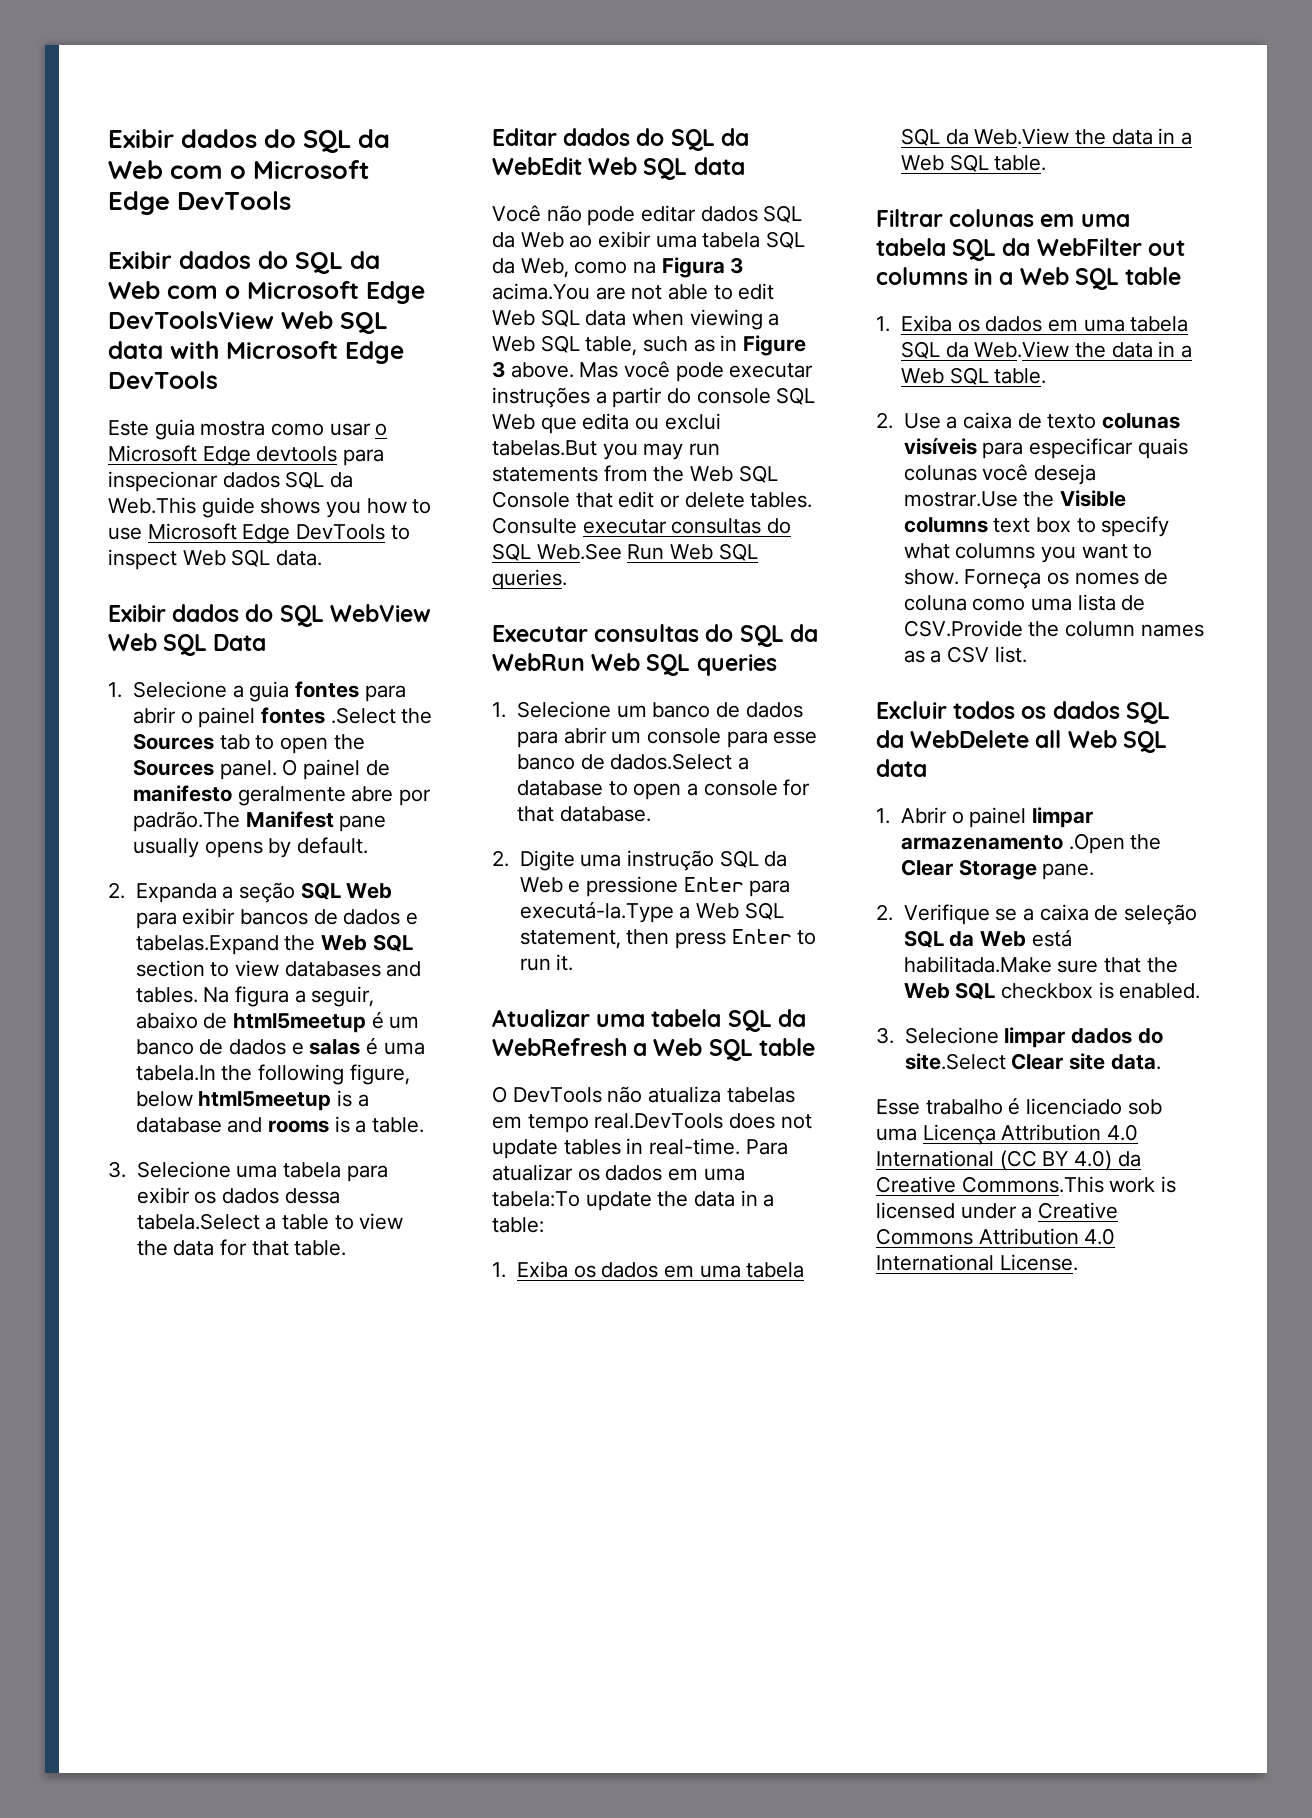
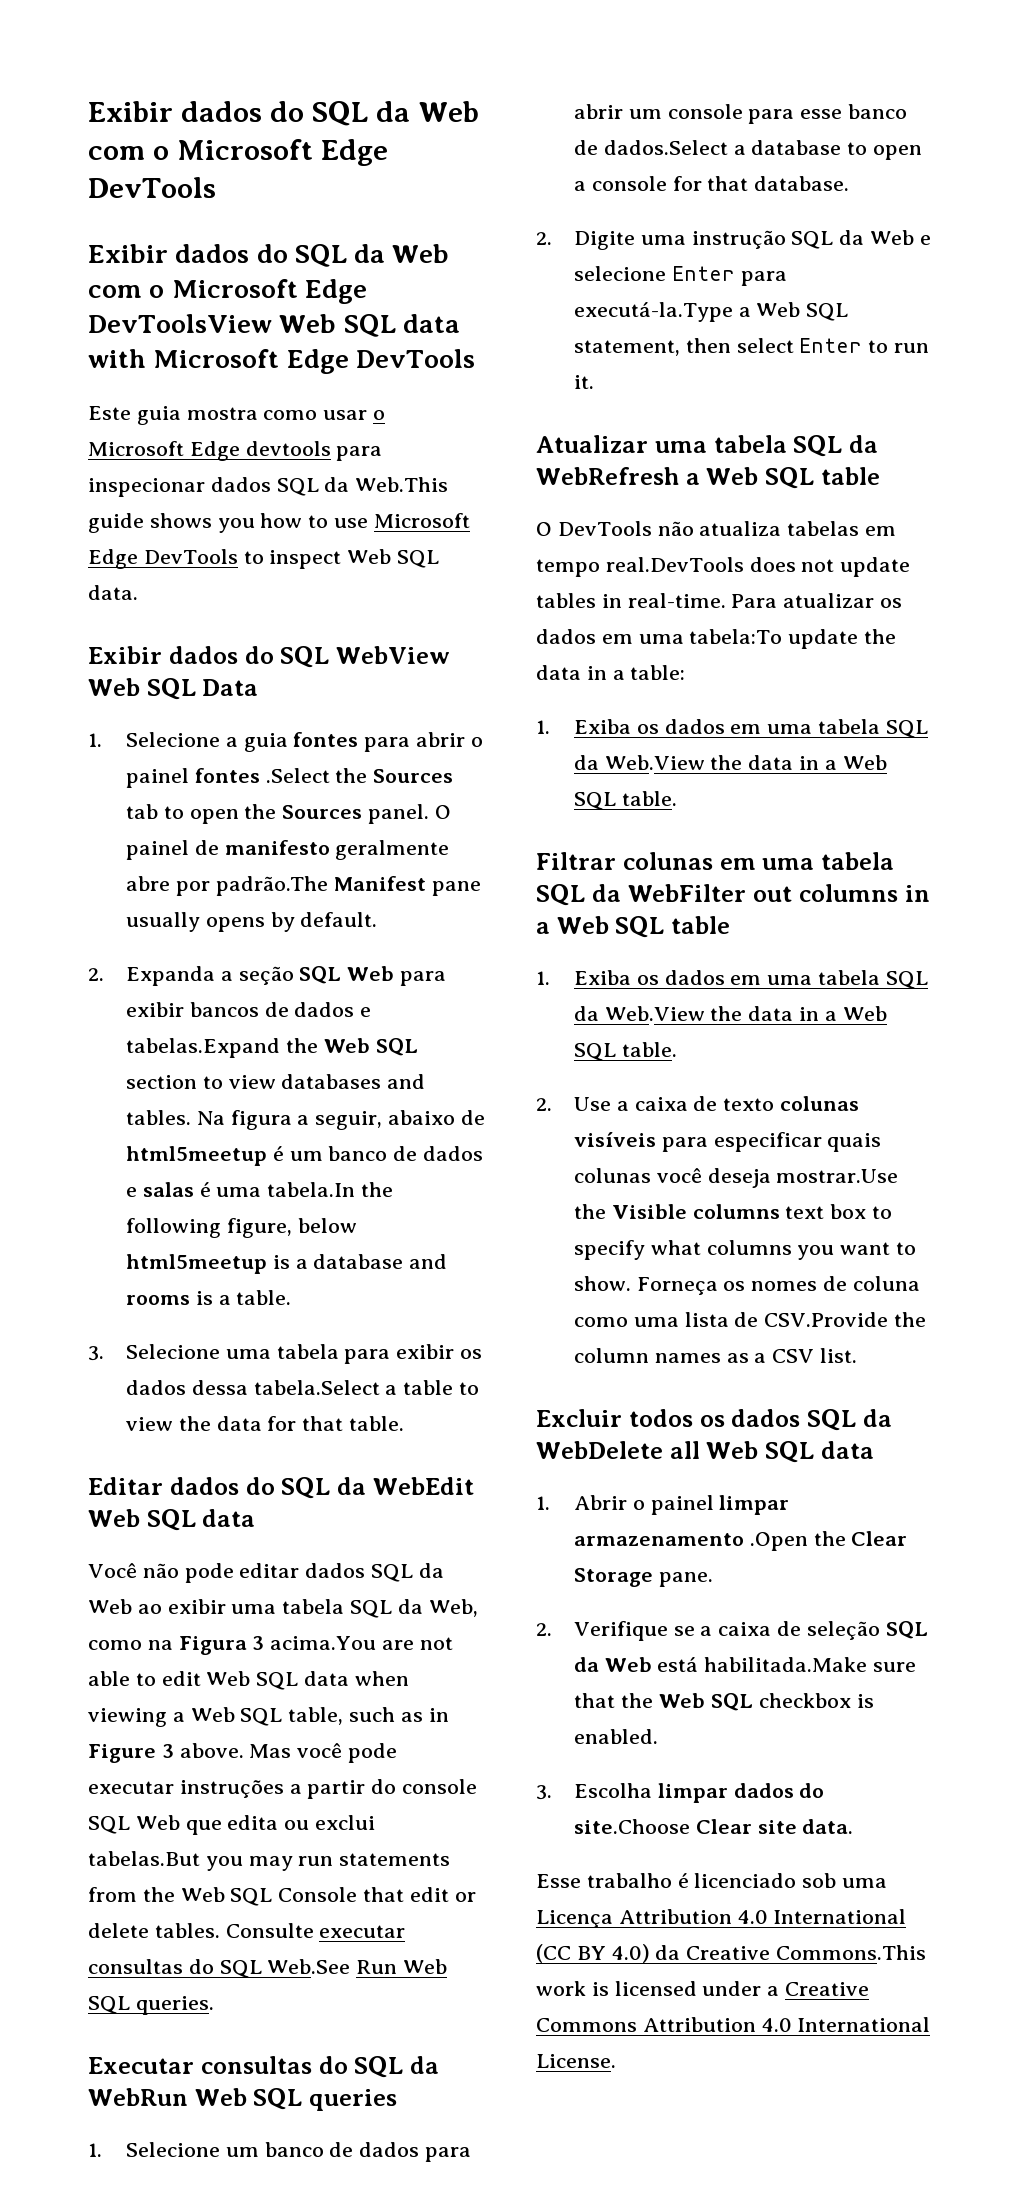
[585,876,678,897] pressione -> [573,266,666,281] selecione
[674,932,726,949] press -> [736,338,794,353] select
[904,1027,999,1044] Selecione -> [573,1783,652,1798] Escolha
[904,1053,1006,1070] site.Select -> [573,1819,690,1834] site.Choose

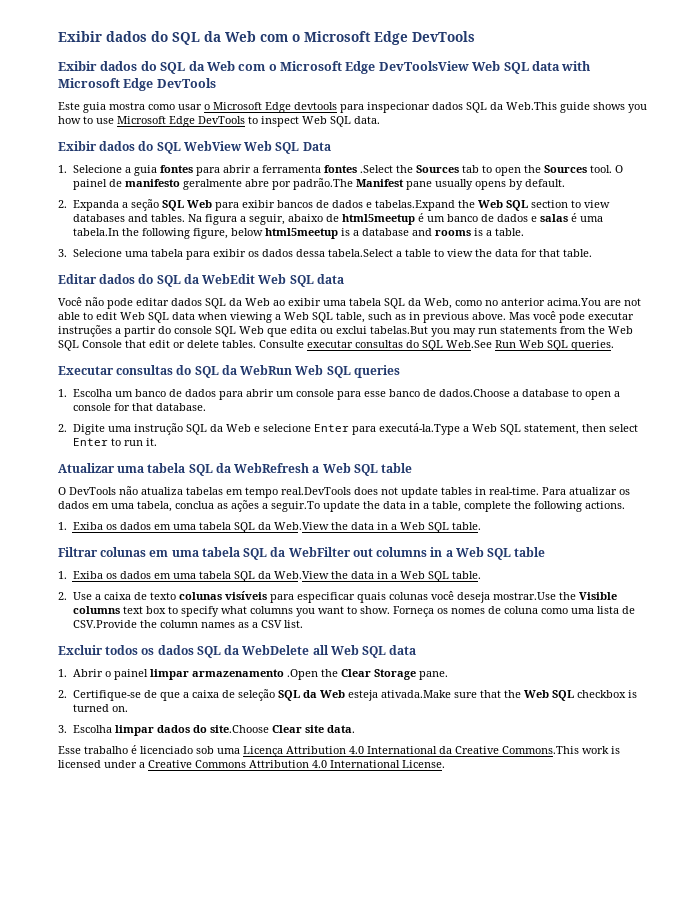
[470,737,483,747] [125,768,189,788] o painel -> [252,165,321,173] a ferramenta
[367,804,429,824] panel. -> [589,165,612,173] tool.
[147,1636,265,1655] na Figura 3 -> [485,298,545,306] no anterior
[88,1744,174,1763] Figure 3 -> [423,312,469,323] previous
[125,2142,220,2157] Selecione -> [72,389,112,397] Escolha
[603,140,728,155] dados.Select -> [438,389,510,397] dados.Choose
[689,629,783,644] tabela:To -> [137,500,320,512] tabela, conclua as ações a seguir.To
[630,665,686,680] table: -> [432,501,625,512] table, complete the following actions.
[573,1621,695,1641] Verifique se -> [72,690,180,701] Certifique-se de que
[657,1657,868,1672] está habilitada.Make -> [347,690,451,701] esteja ativada.Make
[573,1729,658,1744] enabled. -> [72,704,128,712] turned on.
[536,1944,650,1963] (CC BY 4.0) -> (437, 750) none

